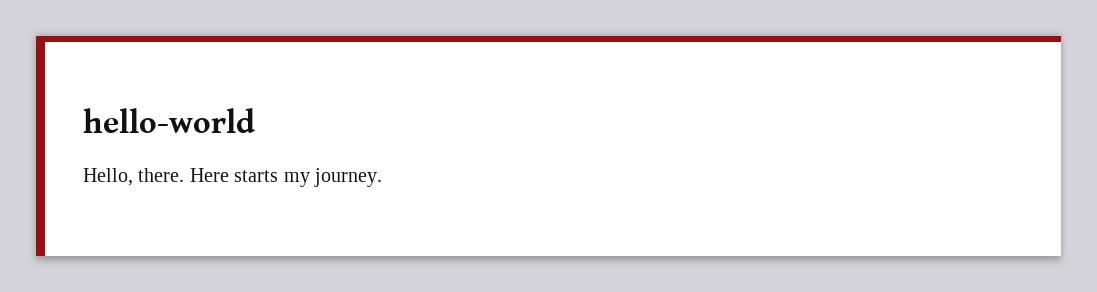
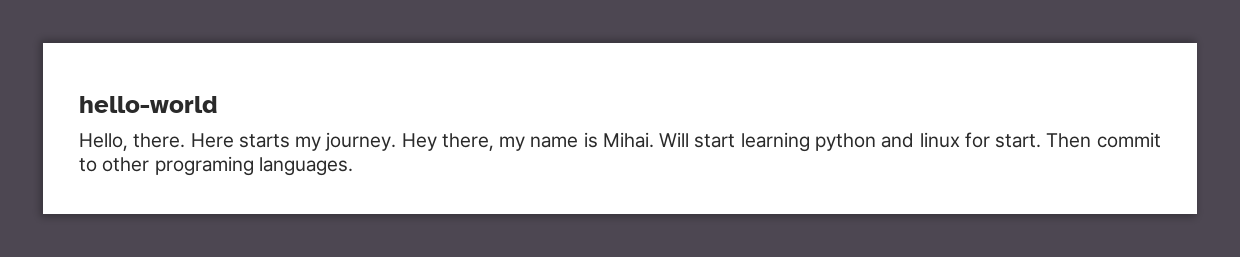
(382, 177) none -> [401,132,1161,152] [79,156,353,176] Hey there, my name is Mihai. Will start learning python and linux for start. Then commit to other programing languages.

